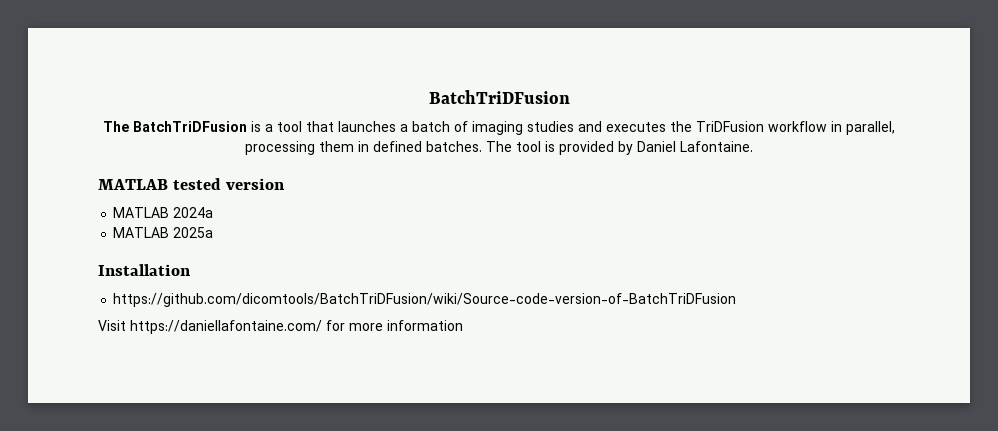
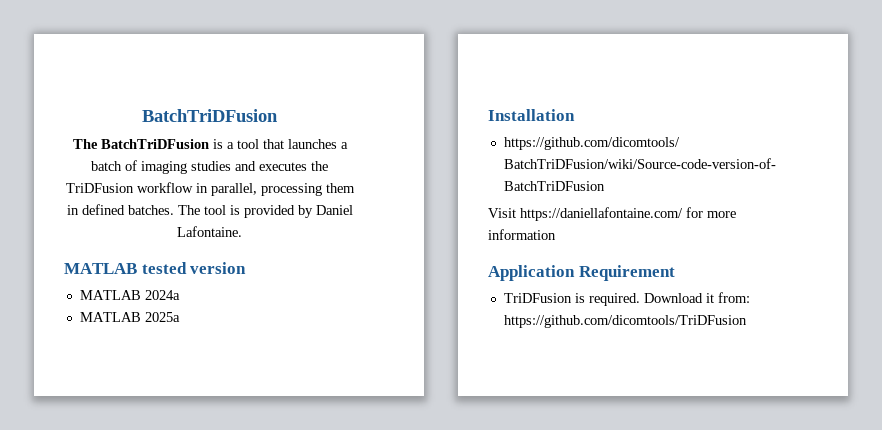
(463, 325) none -> [488,265,675,281] [503,292,750,306] [503,315,747,328] // Application Requirement // TriDFusion is required. Download it from: https://github.com/dicomtools/TriDFusion

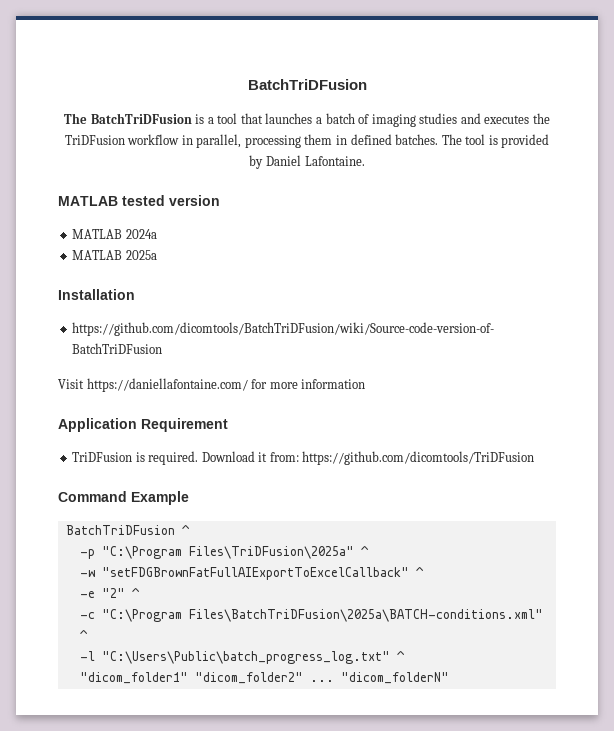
(747, 321) none -> [58,491,189,505] [65,525,190,535] [79,546,369,559] [79,567,424,580] [79,588,140,598] [79,609,543,622] [79,630,88,640] [79,651,405,664] [79,672,449,684] // Command Example // BatchTriDFusion ^ // -p "C:\Program Files\TriDFusion\2025a" ^ // -w "setFDGBrownFatFullAIExportToExcelCallback" ^ // -e "2" ^ // -c "C:\Program Files\BatchTriDFusion\2025a\BATCH-conditions.xml" ^ // -l "C:\Users\Public\batch_progress_log.txt" ^ // "dicom_folder1" "dicom_folder2" ... "dicom_folderN"

